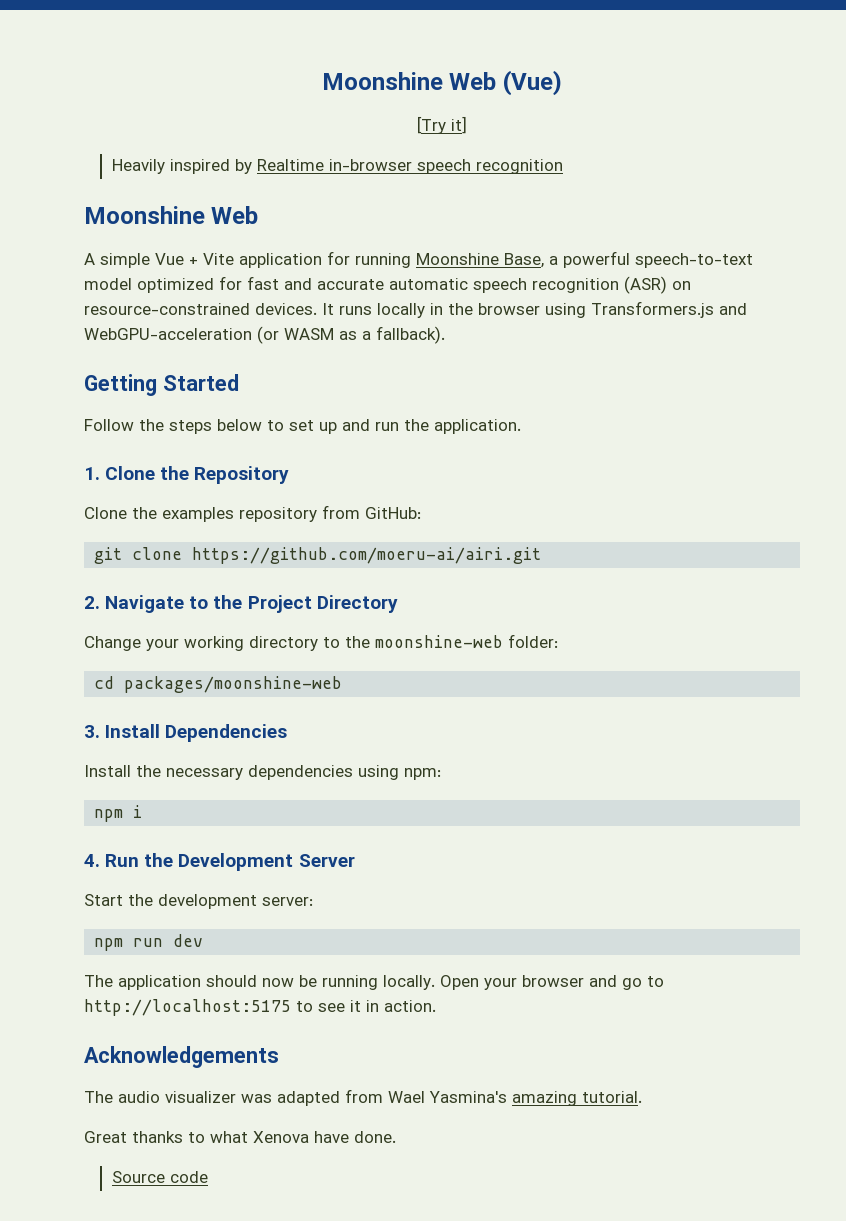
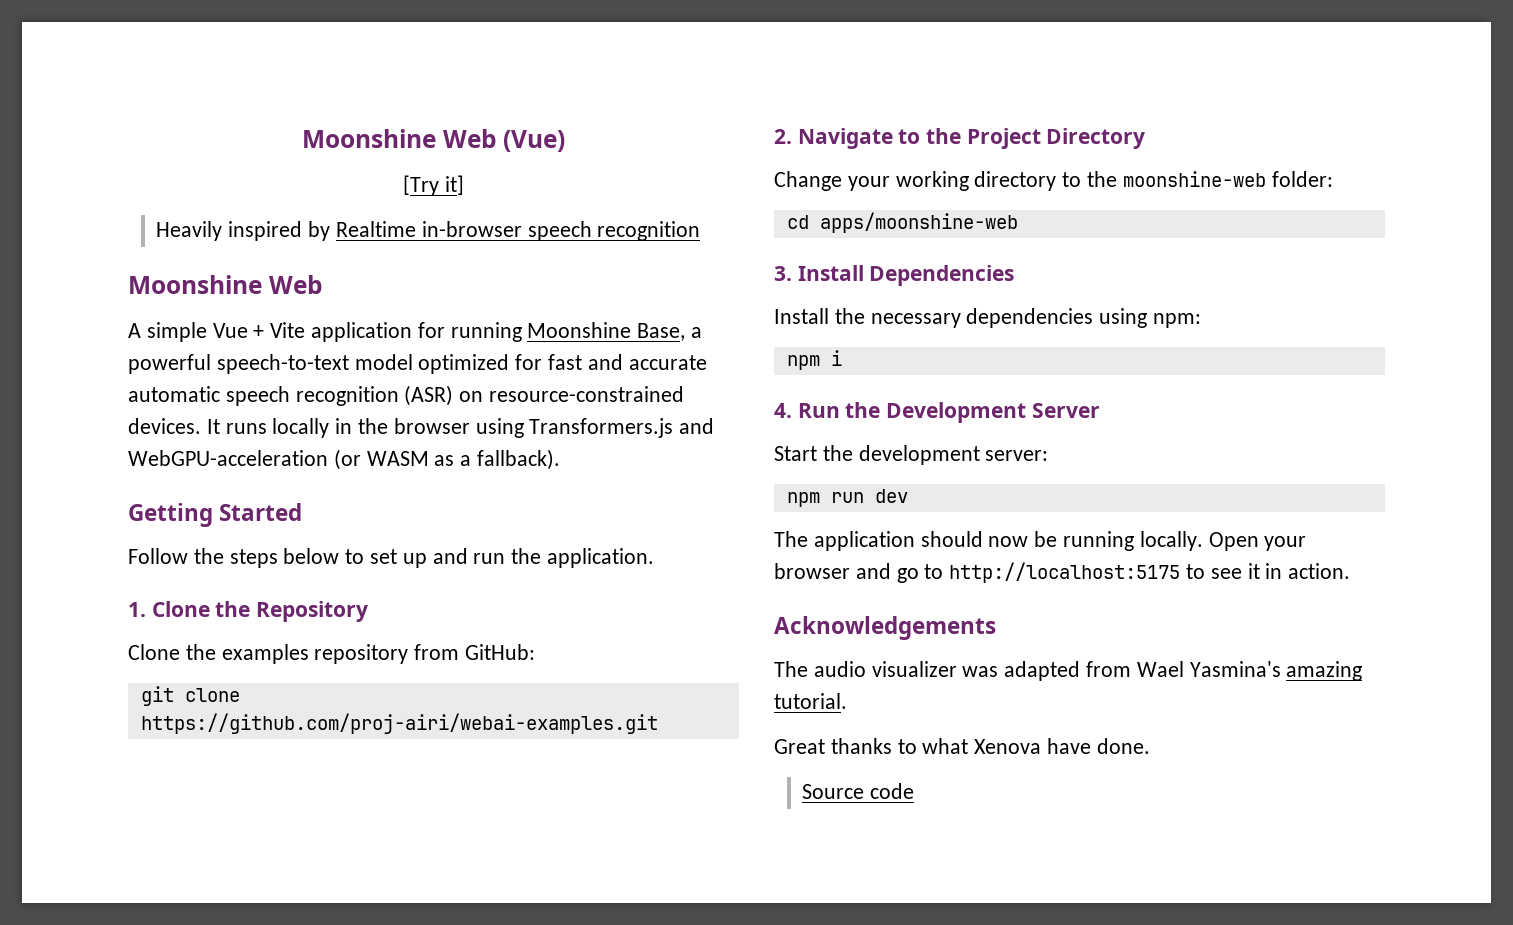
[192,547,542,564] https://github.com/moeru-ai/airi.git -> [140,713,658,734] https://github.com/proj-airi/webai-examples.git
[124,676,343,693] packages/moonshine-web -> [819,212,1018,233] apps/moonshine-web

